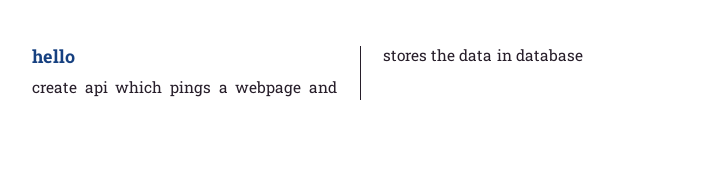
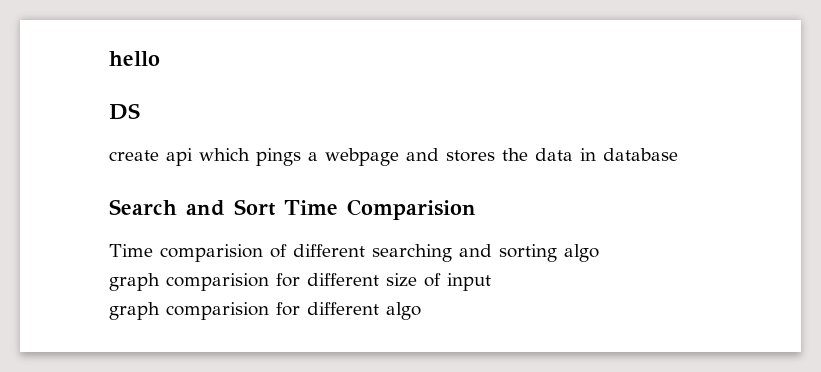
(75, 56) none -> [109,103,140,120] // DS
(583, 55) none -> [109,199,476,220] [109,244,599,262] [109,273,491,291] [109,302,421,320] // Search and Sort Time Comparision // Time comparision of different searching and sorting algo // graph comparision for different size of input // graph comparision for different algo

